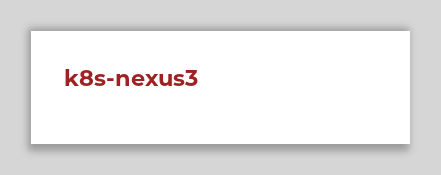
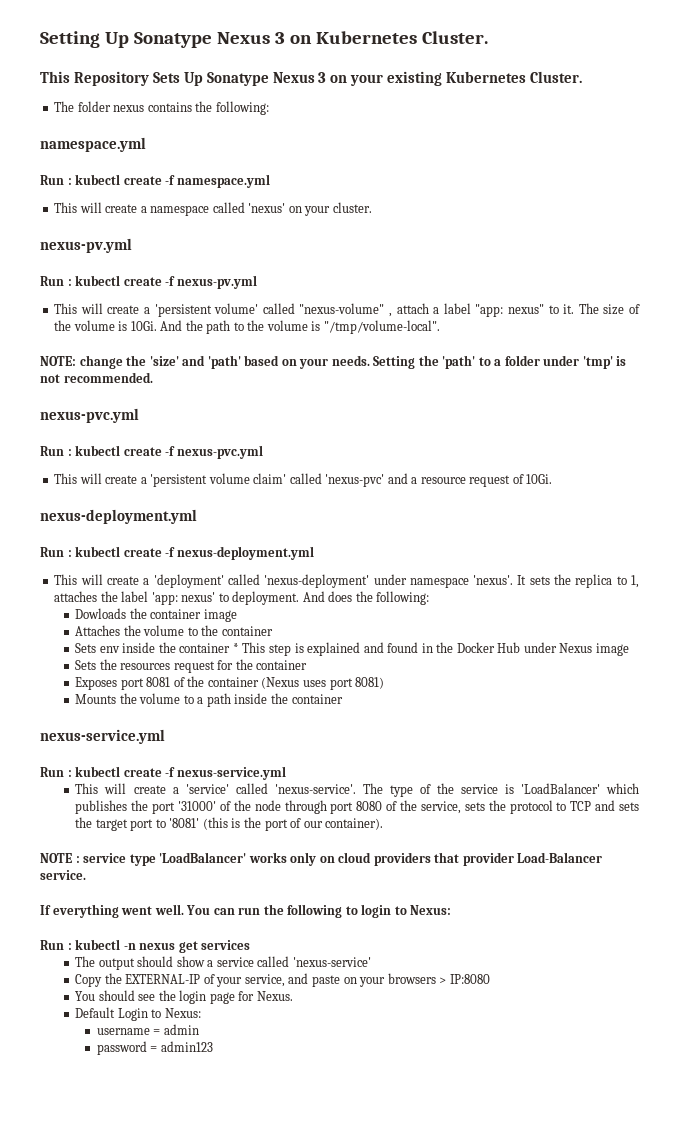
[64,69,198,86] k8s-nexus3 -> [40,31,488,48] [40,71,583,86] [54,101,269,115] [40,137,146,152] [40,174,270,188] [54,202,372,216] [40,238,132,253] [40,275,257,289] [54,303,640,317] [54,320,440,334] [40,355,627,369] [40,372,153,383] [40,408,139,423] [40,445,263,459] [54,473,553,487] [40,509,197,524] [40,546,314,560] [54,574,640,588] [54,591,430,605] [75,608,237,622] [75,625,273,636] [75,642,629,656] [75,659,308,673] [75,676,385,690] [75,693,343,707] [40,729,165,744] [40,766,286,780] [75,783,639,797] [75,800,639,814] [75,817,384,831] [40,852,603,866] [40,870,86,880] [40,904,452,918] [40,939,251,953] [75,956,371,970] [75,973,490,987] [75,990,293,1004] [75,1007,201,1021] [96,1024,199,1035] [96,1041,213,1055] Setting Up Sonatype Nexus 3 on Kubernetes Cluster. // This Repository Sets Up Sonatype Nexus 3 on your existing Kubernetes Cluster. // The folder nexus contains the following: // namespace.yml // Run : kubectl create -f namespace.yml // This will create a namespace called 'nexus' on your cluster. // nexus-pv.yml // Run : kubectl create -f nexus-pv.yml // This will create a 'persistent volume' called "nexus-volume" , attach a label "app: nexus" to it. The size of the volume is 10Gi. And the path to the volume is "/tmp/volume-local". // NOTE: change the 'size' and 'path' based on your needs. Setting the 'path' to a folder under 'tmp' is not recommended. // nexus-pvc.yml // Run : kubectl create -f nexus-pvc.yml // This will create a 'persistent volume claim' called 'nexus-pvc' and a resource request of 10Gi. // nexus-deployment.yml // Run : kubectl create -f nexus-deployment.yml // This will create a 'deployment' called 'nexus-deployment' under namespace 'nexus'. It sets the replica to 1, attaches the label 'app: nexus' to deployment. And does the following: // Dowloads the container image // Attaches the volume to the container // Sets env inside the container * This step is explained and found in the Docker Hub under Nexus image // Sets the resources request for the container // Exposes port 8081 of the container (Nexus uses port 8081) // Mounts the volume to a path inside the container // nexus-service.yml // Run : kubectl create -f nexus-service.yml // This will create a 'service' called 'nexus-service'. The type of the service is 'LoadBalancer' which publishes the port '31000' of the node through port 8080 of the service, sets the protocol to TCP and sets the target port to '8081' (this is the port of our container). // NOTE : service type 'LoadBalancer' works only on cloud providers that provider Load-Balancer service. // If everything went well. You can run the following to login to Nexus: // Run : kubectl -n nexus get services // The output should show a service called 'nexus-service' // Copy the EXTERNAL-IP of your service, and paste on your browsers > IP:8080 // You should see the login page for Nexus. // Default Login to Nexus: // username = admin // password = admin123

